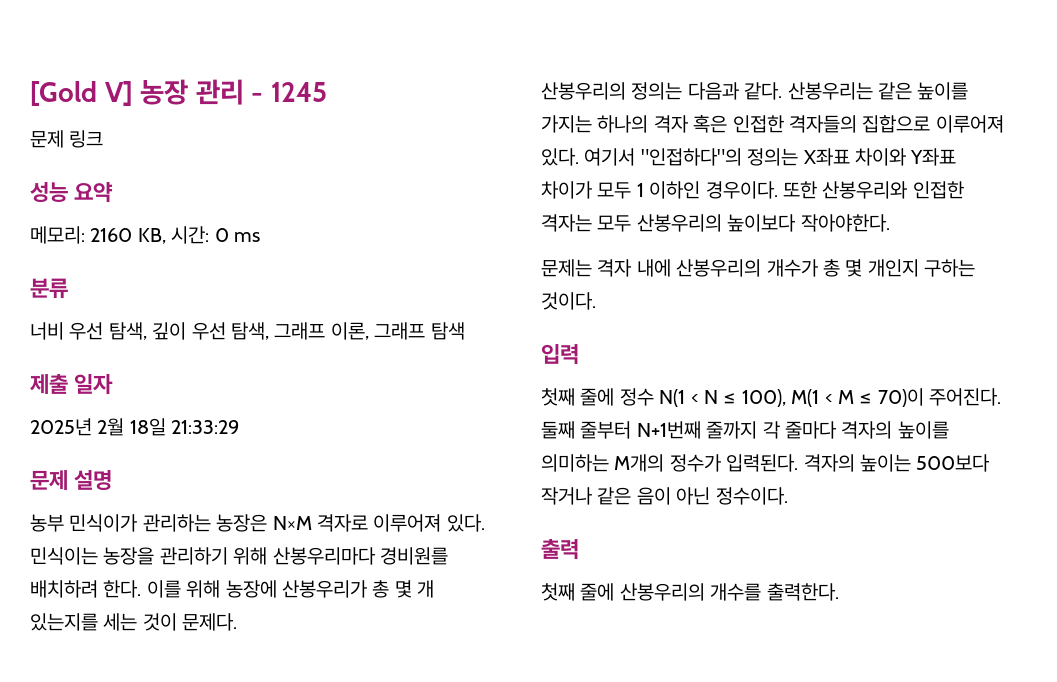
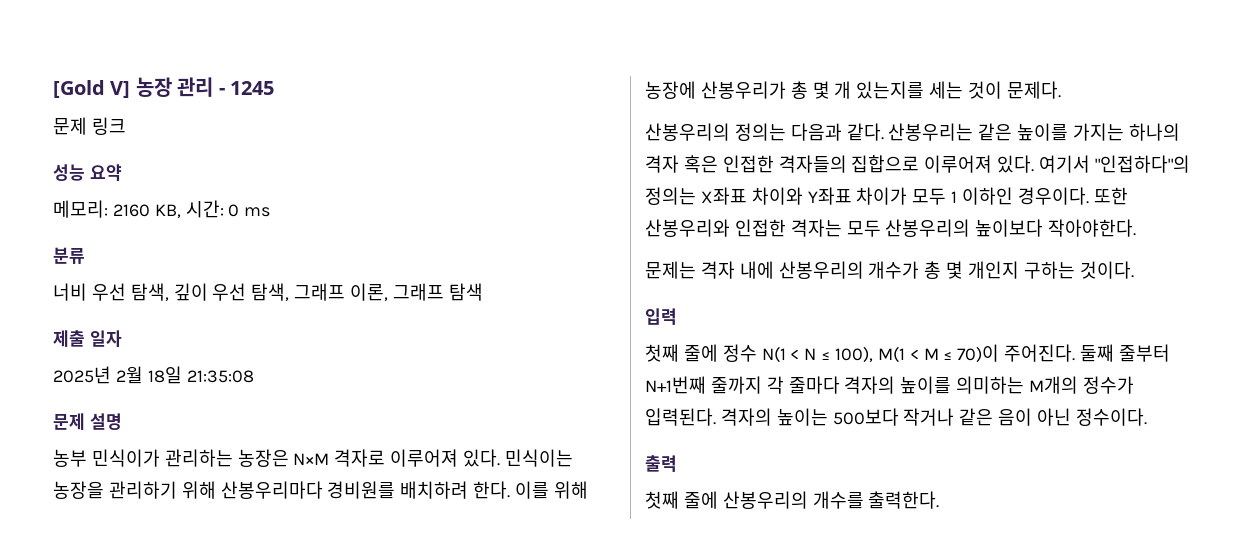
[171,420,240,434] 21:33:29 -> [186,370,254,383] 21:35:08

